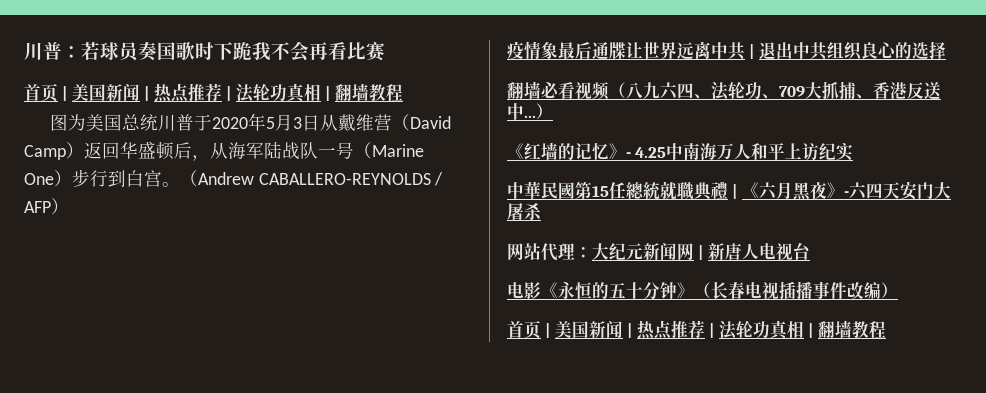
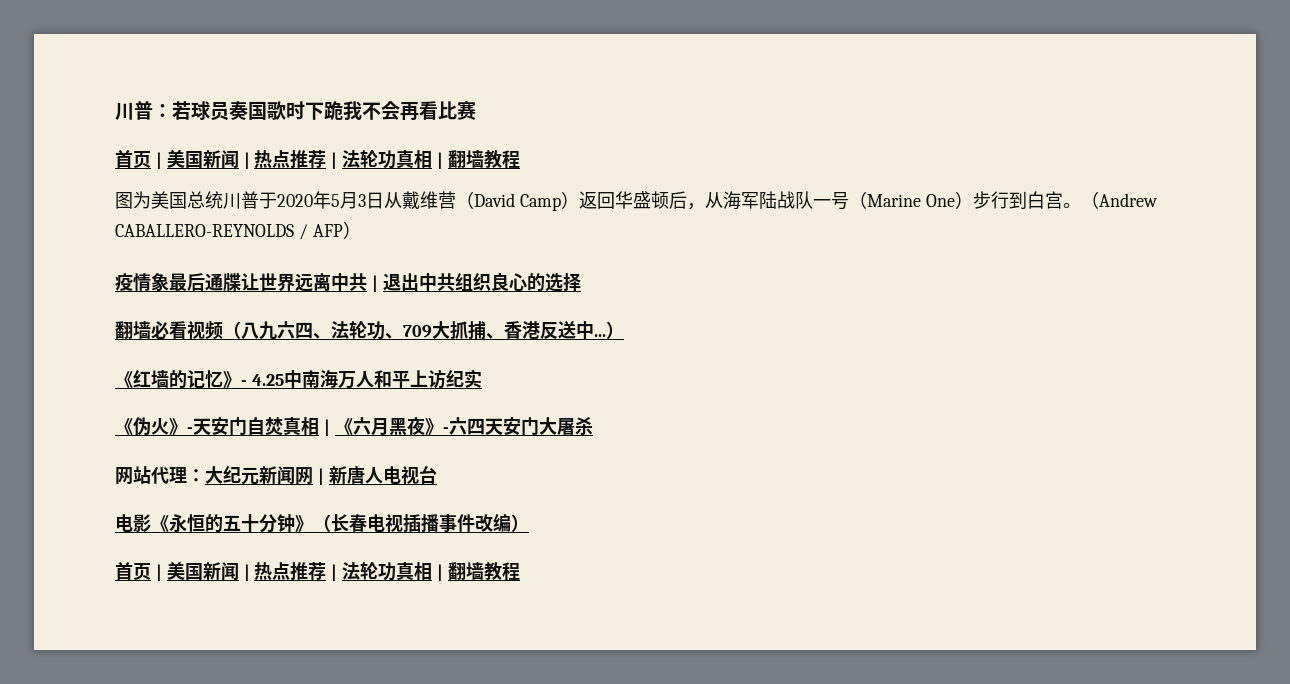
[507,181,728,201] 中華民國第15任總統就職典禮 -> [115,417,319,436] 《伪火》-天安门自焚真相

